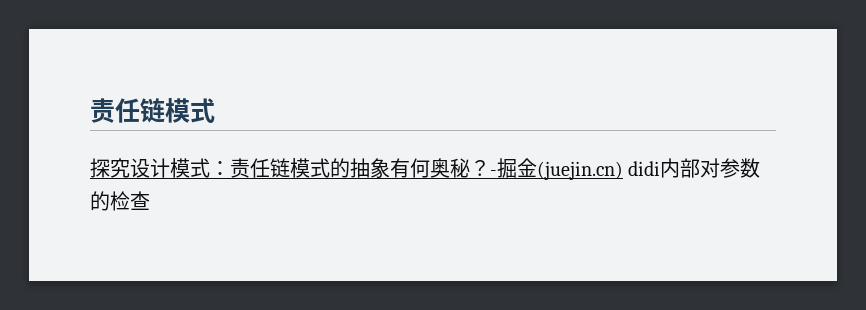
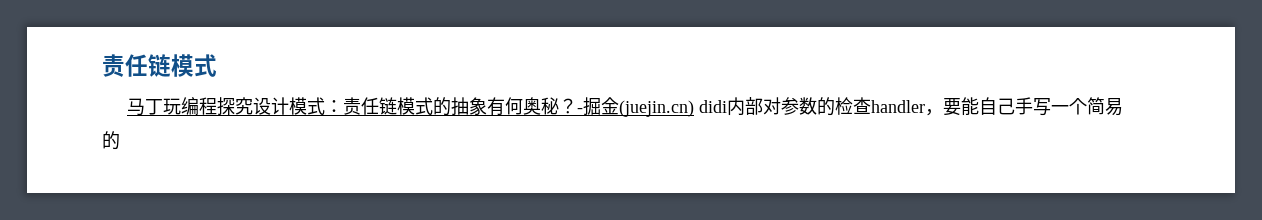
(215, 110) none -> [126,97,217,116] 马丁玩编程
(150, 200) none -> [870,97,1123,116] [102,131,120,150] handler，要能自己手写一个简易的

